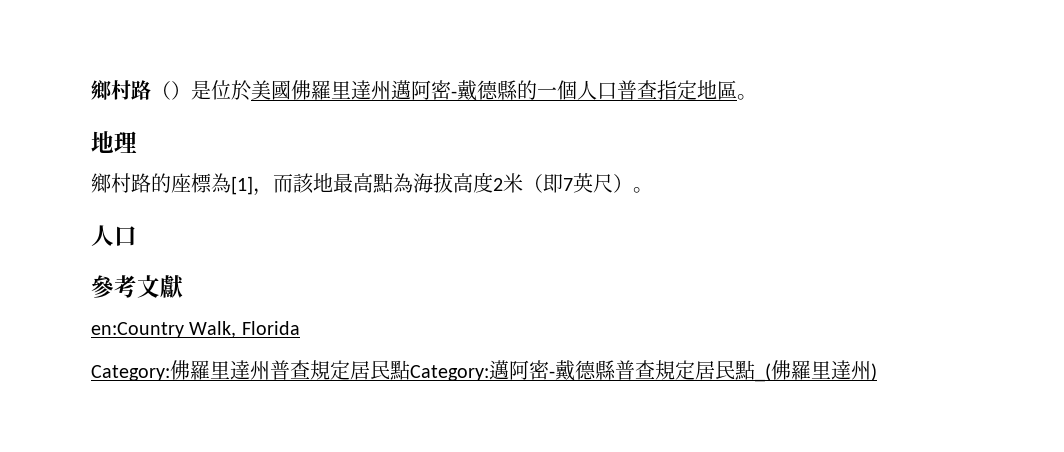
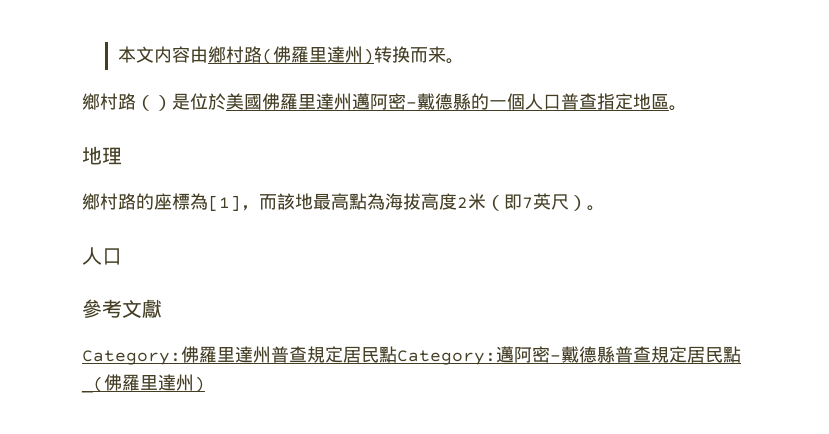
(91, 90) none -> [117,46,464,65] 本文内容由鄉村路(佛羅里達州)转换而来。 //
[91,321,300,338] // en:Country Walk, Florida -> (162, 308) none

